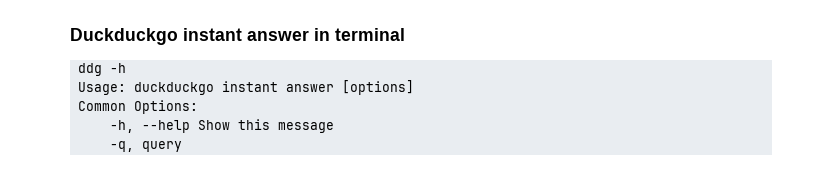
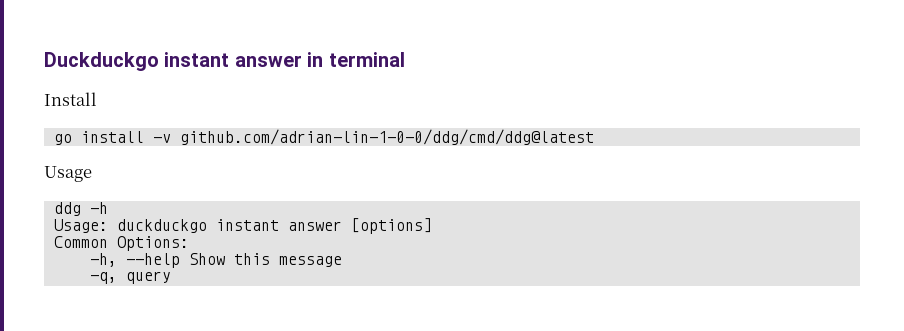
(405, 34) none -> [44,92,97,106] [53,129,594,145] [44,166,92,182] // Install // go install -v github.com/adrian-lin-1-0-0/ddg/cmd/ddg@latest // Usage

